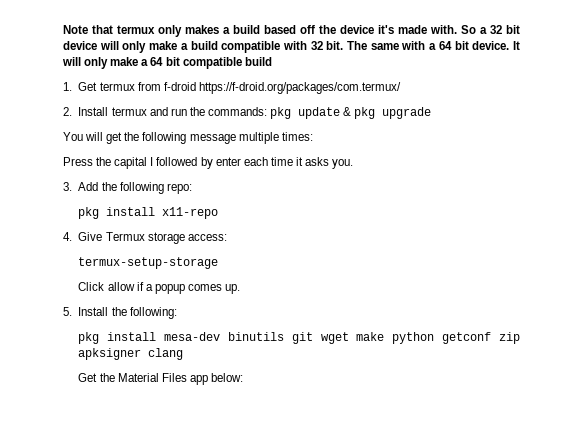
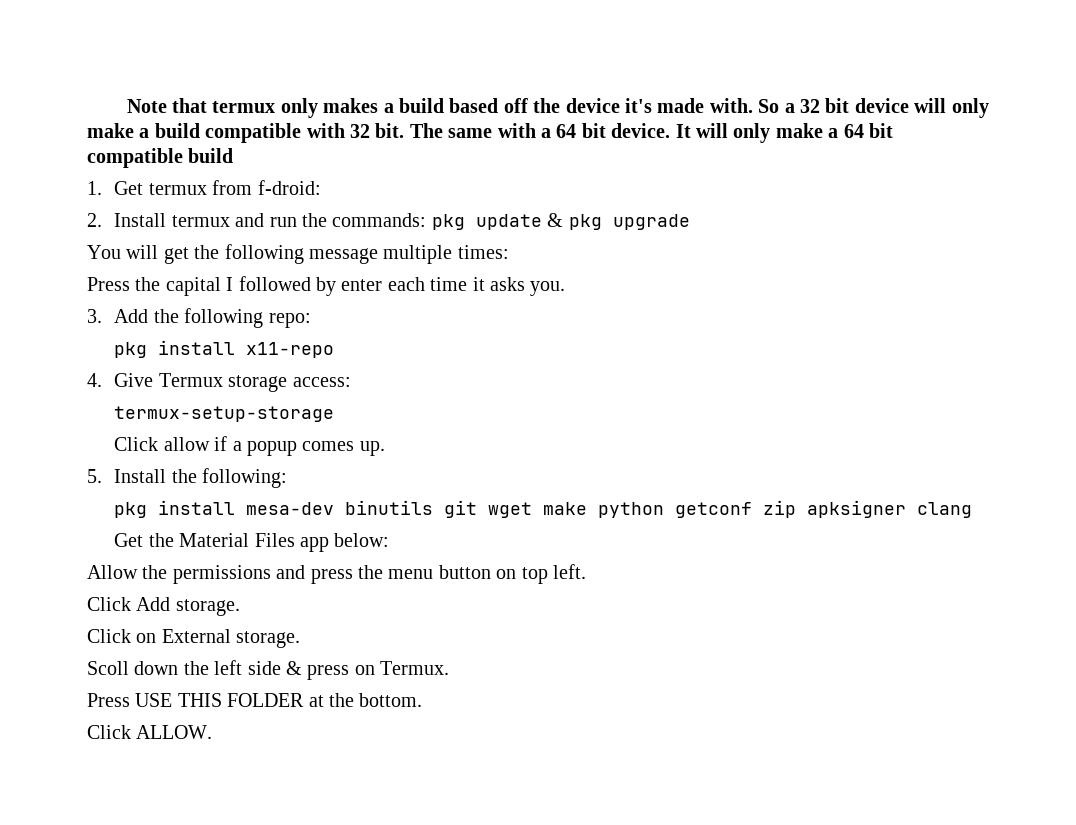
[163,82,401,94] f-droid https://f-droid.org/packages/com.termux/ -> [257,180,321,195] f-droid:
(243, 377) none -> [87,564,586,584] [87,597,240,616] [87,629,301,648] [87,660,450,680] [87,693,423,707] [87,725,213,739] // Allow the permissions and press the menu button on top left. // Click Add storage. // Click on External storage. // Scoll down the left side & press on Termux. // Press USE THIS FOLDER at the bottom. // Click ALLOW.

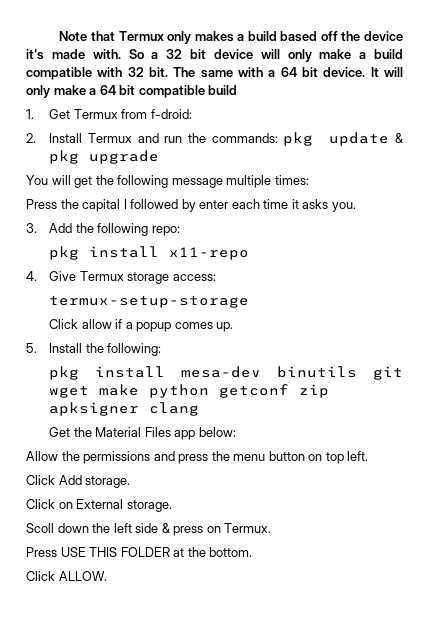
[212,101,276,113] termux -> [118,31,164,41] Termux
[148,183,207,195] termux -> [73,109,118,119] Termux
[171,215,230,227] termux -> [87,133,132,143] Termux

